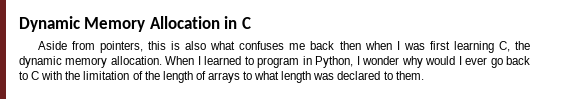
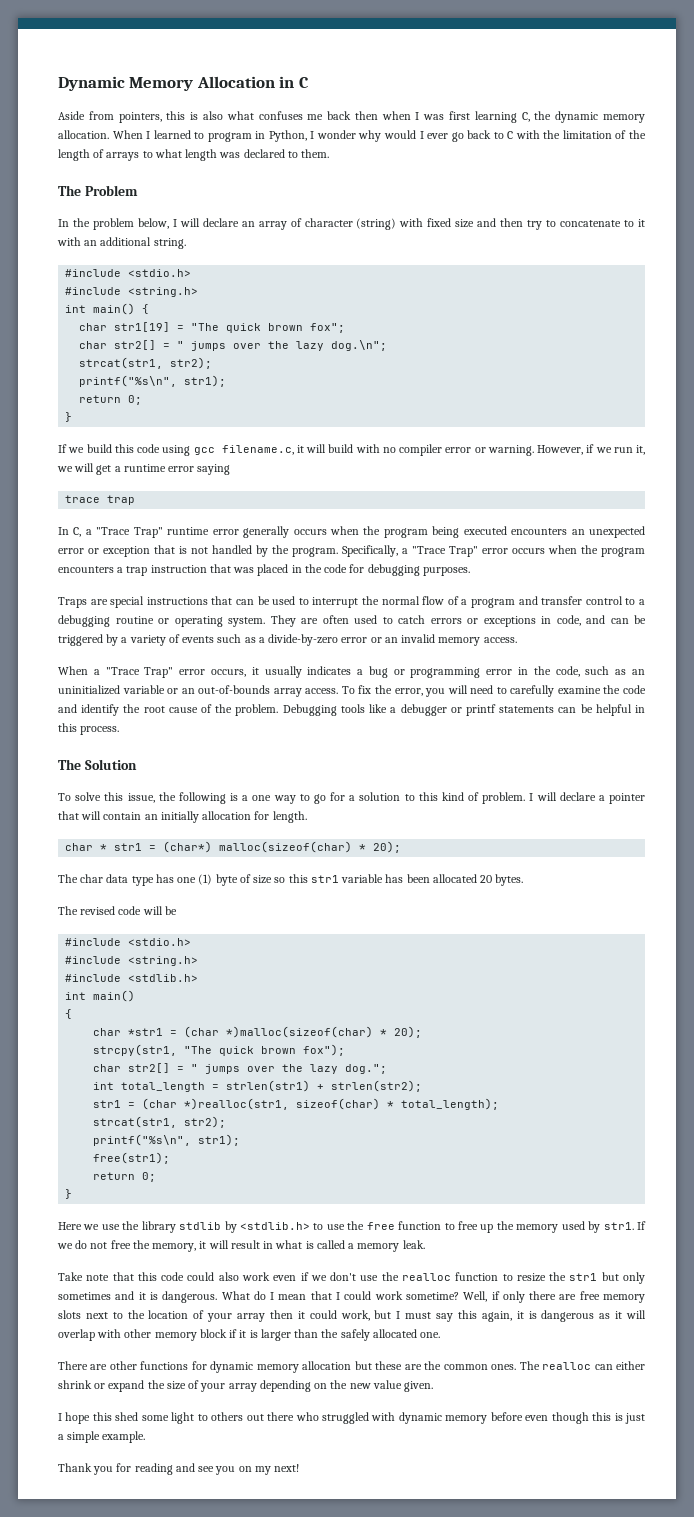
(424, 75) none -> [58,185,138,196] [58,218,646,230] [57,237,186,249] [65,269,192,277] [65,287,199,297] [65,303,150,315] [79,322,346,333] [79,340,388,351] [79,357,213,369] [79,375,227,387] [79,395,143,405] [65,412,73,422] [58,444,645,456] [57,463,231,475] [65,495,136,505] [58,526,645,538] [58,545,645,557] [58,564,470,576] [58,596,646,608] [58,615,646,627] [58,634,517,646] [58,666,645,678] [58,685,646,697] [58,704,646,716] [58,723,120,735] [58,759,137,770] [58,792,646,804] [58,811,307,823] [65,841,402,853] [58,874,524,886] [58,906,177,915] [65,938,192,946] [65,956,199,966] [65,974,199,982] [65,990,136,1002] [65,1009,73,1019] [93,1026,423,1038] [93,1044,346,1056] [93,1063,388,1074] [93,1080,423,1092] [93,1098,500,1110] [93,1116,227,1128] [93,1134,241,1146] [93,1152,171,1164] [93,1172,157,1182] [65,1189,73,1199] [58,1221,647,1233] [57,1240,425,1252] [58,1272,645,1284] [58,1291,645,1303] [58,1310,646,1322] [58,1329,441,1341] [58,1361,645,1373] [58,1380,434,1392] [58,1412,645,1424] [58,1431,146,1443] [58,1463,300,1475] // The Problem // In the problem below, I will declare an array of character (string) with fixed size and then try to concatenate to it with an additional string. // #include <stdio.h> // #include <string.h> // int main() { // char str1[19] = "The quick brown fox"; // char str2[] = " jumps over the lazy dog.\n"; // strcat(str1, str2); // printf("%s\n", str1); // return 0; // } // If we build this code using gcc filename.c, it will build with no compiler error or warning. However, if we run it, we will get a runtime error saying // trace trap // In C, a "Trace Trap" runtime error generally occurs when the program being executed encounters an unexpected error or exception that is not handled by the program. Specifically, a "Trace Trap" error occurs when the program encounters a trap instruction that was placed in the code for debugging purposes. // Traps are special instructions that can be used to interrupt the normal flow of a program and transfer control to a debugging routine or operating system. They are often used to catch errors or exceptions in code, and can be triggered by a variety of events such as a divide-by-zero error or an invalid memory access. // When a "Trace Trap" error occurs, it usually indicates a bug or programming error in the code, such as an uninitialized variable or an out-of-bounds array access. To fix the error, you will need to carefully examine the code and identify the root cause of the problem. Debugging tools like a debugger or printf statements can be helpful in this process. // The Solution // To solve this issue, the following is a one way to go for a solution to this kind of problem. I will declare a pointer that will contain an initially allocation for length. // char * str1 = (char*) malloc(sizeof(char) * 20); // The char data type has one (1) byte of size so this str1 variable has been allocated 20 bytes. // The revised code will be // #include <stdio.h> // #include <string.h> // #include <stdlib.h> // int main() // { // char *str1 = (char *)malloc(sizeof(char) * 20); // strcpy(str1, "The quick brown fox"); // char str2[] = " jumps over the lazy dog."; // int total_length = strlen(str1) + strlen(str2); // str1 = (char *)realloc(str1, sizeof(char) * total_length); // strcat(str1, str2); // printf("%s\n", str1); // free(str1); // return 0; // } // Here we use the library stdlib by <stdlib.h> to use the free function to free up the memory used by str1. If we do not free the memory, it will result in what is called a memory leak. // Take note that this code could also work even if we don't use the realloc function to resize the str1 but only sometimes and it is dangerous. What do I mean that I could work sometime? Well, if only there are free memory slots next to the location of your array then it could work, but I must say this again, it is dangerous as it will overlap with other memory block if it is larger than the safely allocated one. // There are other functions for dynamic memory allocation but these are the common ones. The realloc can either shrink or expand the size of your array depending on the new value given. // I hope this shed some light to others out there who struggled with dynamic memory before even though this is just a simple example. // Thank you for reading and see you on my next!

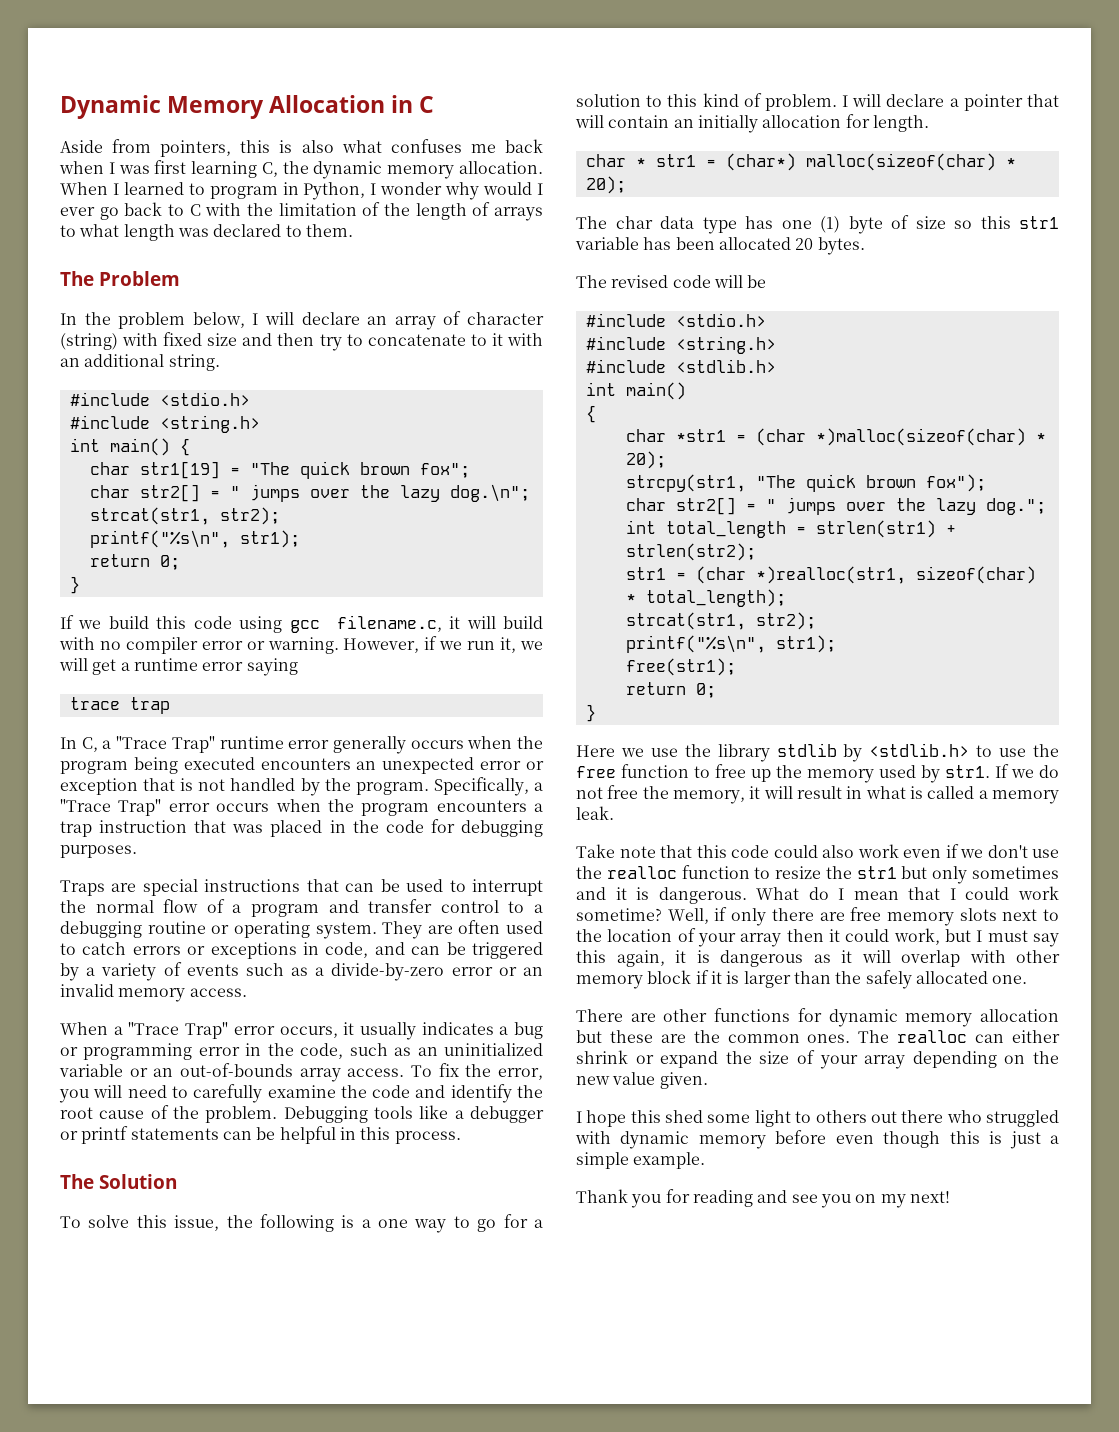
[354,111,378,120] then -> (543, 146) none

